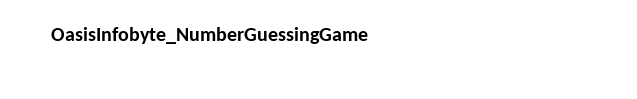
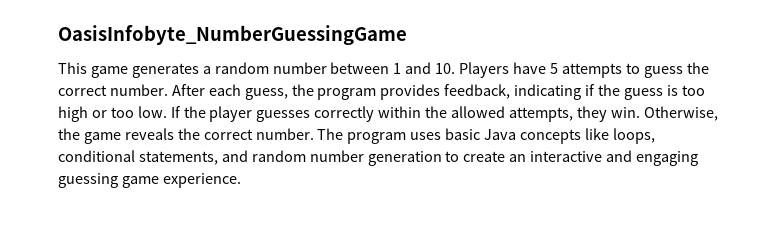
(368, 35) none -> [58,62,709,78] [58,84,705,100] [58,106,718,122] [58,128,655,144] [58,150,699,166] [58,173,241,188] // This game generates a random number between 1 and 10. Players have 5 attempts to guess the correct number. After each guess, the program provides feedback, indicating if the guess is too high or too low. If the player guesses correctly within the allowed attempts, they win. Otherwise, the game reveals the correct number. The program uses basic Java concepts like loops, conditional statements, and random number generation to create an interactive and engaging guessing game experience.

